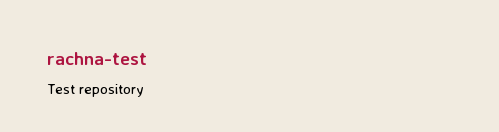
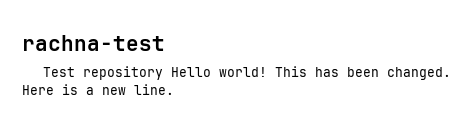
(144, 90) none -> [170,66,451,80] [22,84,174,95] Hello world! This has been changed. Here is a new line.

